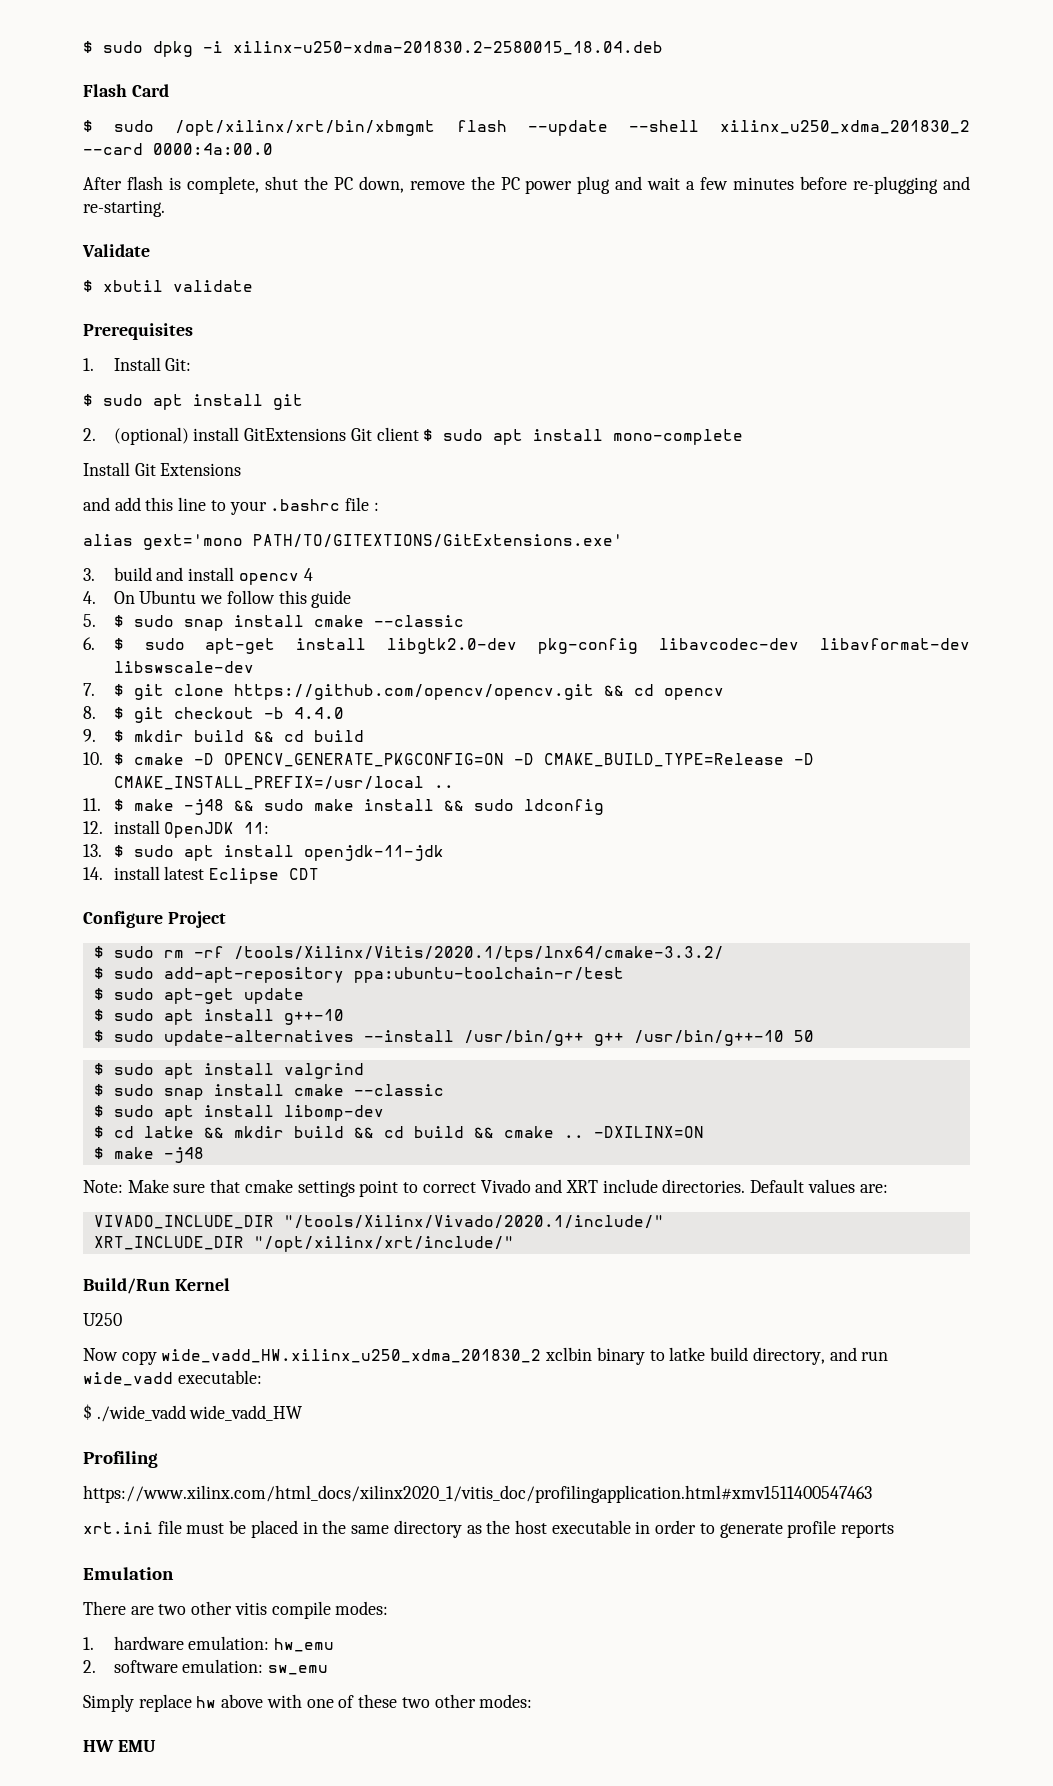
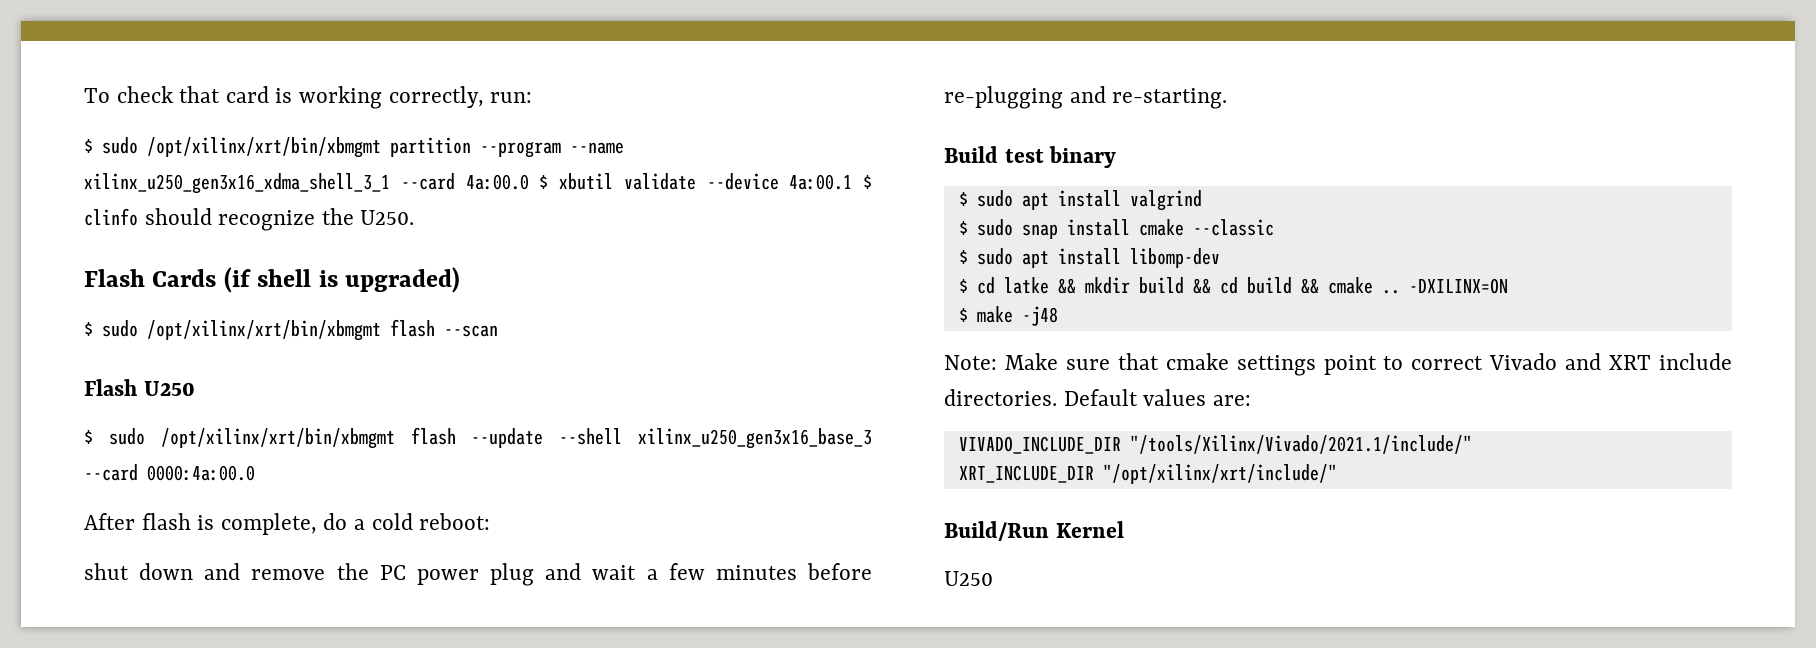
[83,41,663,57] [83,84,169,97] $ sudo dpkg -i xilinx-u250-xdma-201830.2-2580015_18.04.deb // Flash Card -> [84,86,533,109] [84,137,624,158] [84,173,872,194] [84,208,415,231] [84,267,461,293] [84,319,498,341] [84,379,195,396] To check that card is working correctly, run: // $ sudo /opt/xilinx/xrt/bin/xbmgmt partition --program --name xilinx_u250_gen3x16_xdma_shell_3_1 --card 4a:00.0 $ xbutil validate --device 4a:00.1 $ clinfo should recognize the U250. // Flash Cards (if shell is upgraded) // $ sudo /opt/xilinx/xrt/bin/xbmgmt flash --scan // Flash U250
[720,120,970,134] xilinx_u250_xdma_201830_2 -> [637,428,872,449] xilinx_u250_gen3x16_base_3
[264,176,404,193] shut the PC down, -> [323,513,491,530] [84,563,241,580] do a cold reboot: // shut down and
[82,244,150,257] [83,280,253,292] [83,323,193,340] [83,357,192,371] [83,394,303,410] [83,427,744,445] [83,462,242,476] [83,497,379,515] [83,534,623,550] [83,567,313,585] [83,590,352,608] [83,614,464,631] [83,637,970,654] [113,661,254,673] [83,683,724,700] [83,706,344,723] [83,729,364,742] [83,752,814,767] [113,776,454,790] [83,798,604,815] [83,820,270,838] [83,844,444,861] [83,866,320,884] [83,911,226,928] [93,946,724,962] [93,967,624,983] [93,988,304,1004] [93,1009,344,1025] [93,1030,814,1046] Validate // $ xbutil validate // Prerequisites // 1. Install Git: // $ sudo apt install git // 2. (optional) install GitExtensions Git client $ sudo apt install mono-complete // Install Git Extensions // and add this line to your .bashrc file : // alias gext='mono PATH/TO/GITEXTIONS/GitExtensions.exe' // 3. build and install opencv 4 // 4. On Ubuntu we follow this guide // 5. $ sudo snap install cmake --classic // 6. $ sudo apt-get install libgtk2.0-dev pkg-config libavcodec-dev libavformat-dev libswscale-dev // 7. $ git clone https://github.com/opencv/opencv.git && cd opencv // 8. $ git checkout -b 4.4.0 // 9. $ mkdir build && cd build // 10. $ cmake -D OPENCV_GENERATE_PKGCONFIG=ON -D CMAKE_BUILD_TYPE=Release -D CMAKE_INSTALL_PREFIX=/usr/local .. // 11. $ make -j48 && sudo make install && sudo ldconfig // 12. install OpenJDK 11: // 13. $ sudo apt install openjdk-11-jdk // 14. install latest Eclipse CDT // Configure Project // $ sudo rm -rf /tools/Xilinx/Vitis/2020.1/tps/lnx64/cmake-3.3.2/ // $ sudo add-apt-repository ppa:ubuntu-toolchain-r/test // $ sudo apt-get update // $ sudo apt install g++-10 // $ sudo update-alternatives --install /usr/bin/g++ g++ /usr/bin/g++-10 50 -> [944,146,1117,168] Build test binary
[283,1215,664,1229] "/tools/Xilinx/Vivado/2020.1/include/" -> [1129,435,1472,454] "/tools/Xilinx/Vivado/2021.1/include/"
[83,1347,889,1365] [83,1370,262,1386] [83,1404,303,1422] [83,1451,158,1468] [83,1485,872,1503] [83,1520,895,1538] [83,1567,174,1580] [83,1601,389,1619] [83,1636,335,1652] [83,1659,329,1675] [83,1694,533,1712] [83,1740,156,1752] // Now copy wide_vadd_HW.xilinx_u250_xdma_201830_2 xclbin binary to latke build directory, and run wide_vadd executable: // $ ./wide_vadd wide_vadd_HW // Profiling // https://www.xilinx.com/html_docs/xilinx2020_1/vitis_doc/profilingapplication.html#xmv1511400547463 // xrt.ini file must be placed in the same directory as the host executable in order to generate profile reports // Emulation // There are two other vitis compile modes: // 1. hardware emulation: hw_emu // 2. software emulation: sw_emu // Simply replace hw above with one of these two other modes: // HW EMU -> (993, 578) none

